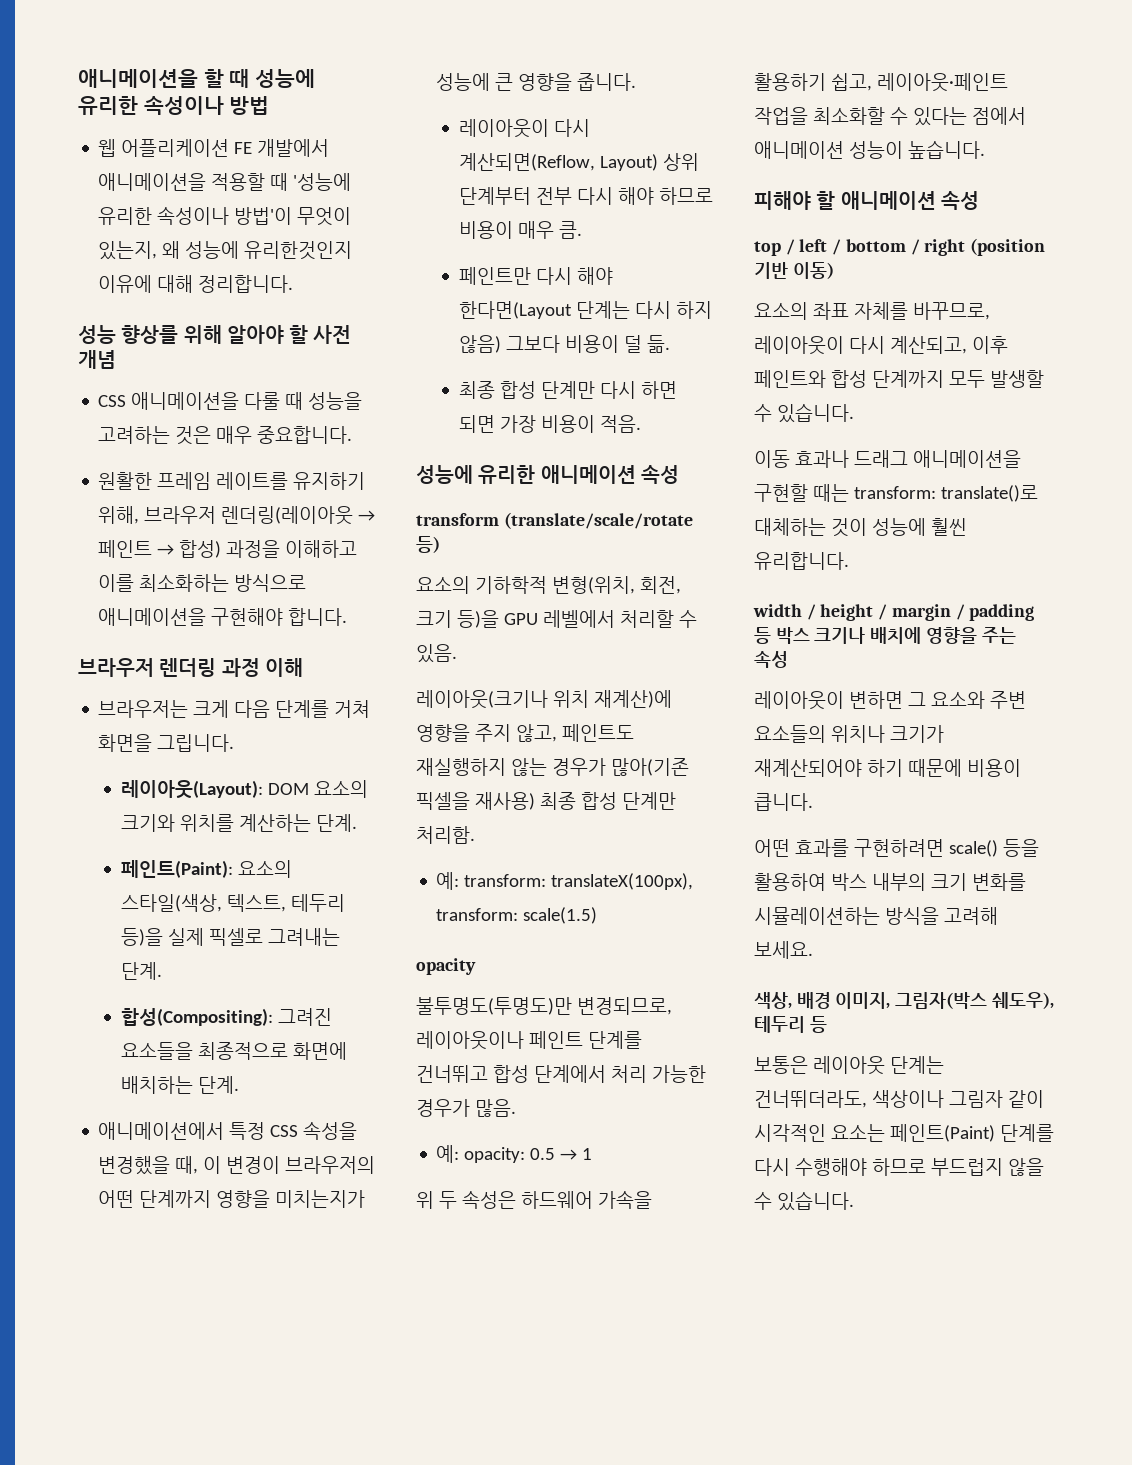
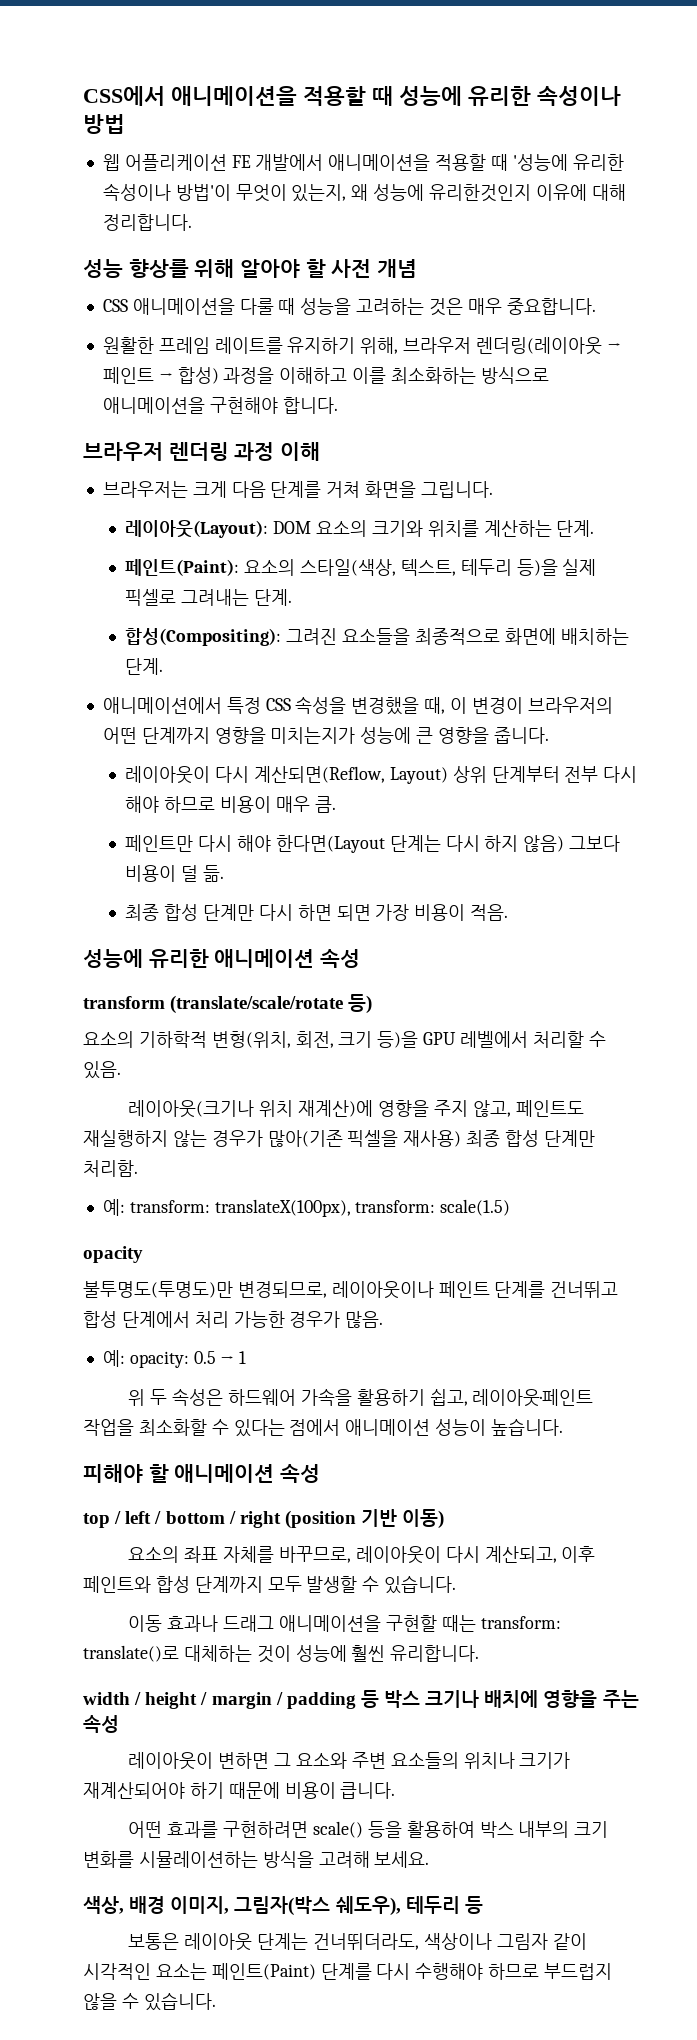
[78,69,224,88] 애니메이션을 할 -> [83,86,366,106] CSS에서 애니메이션을 적용할

